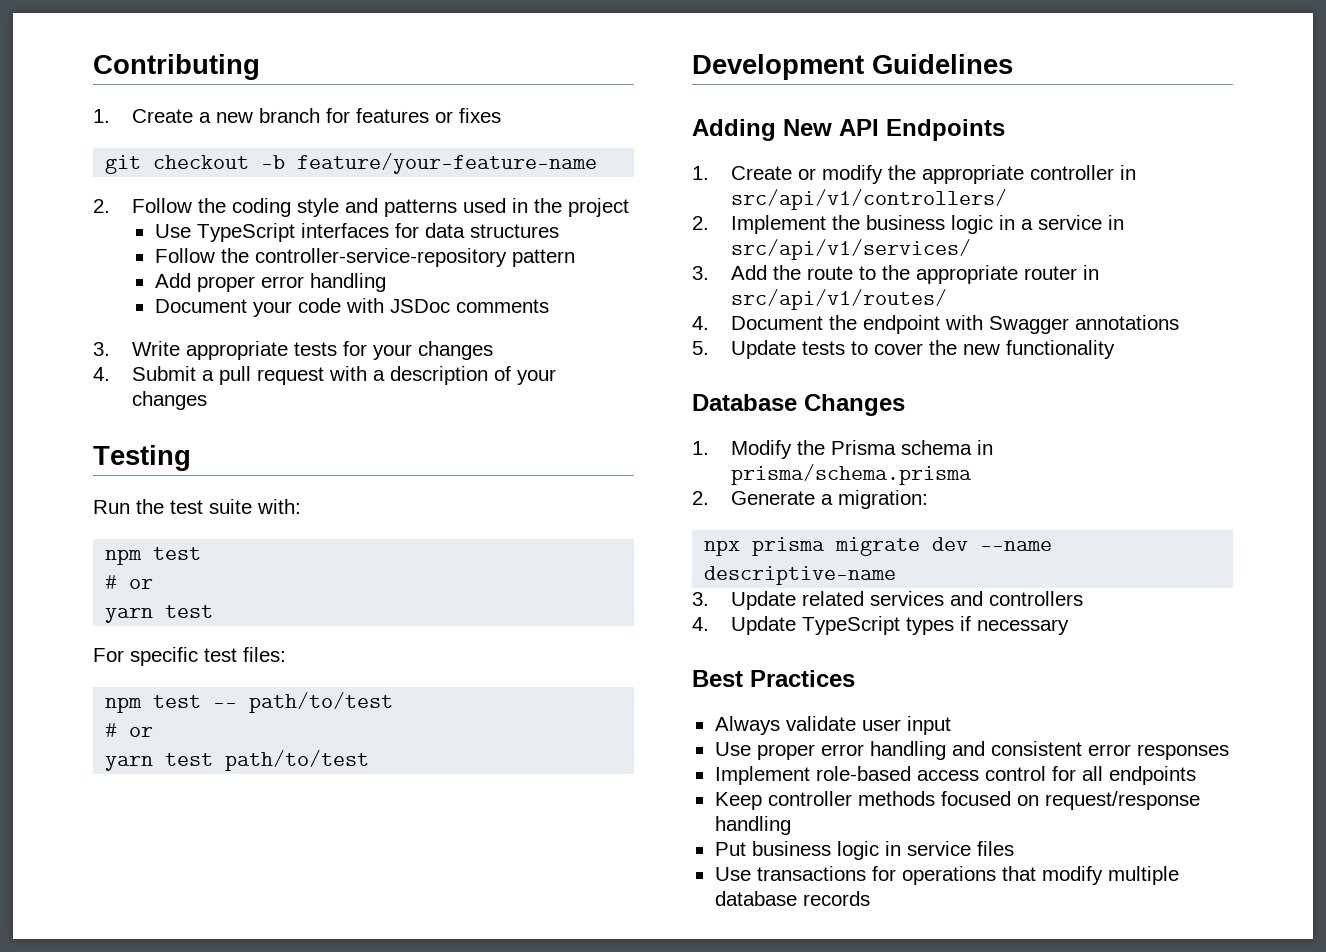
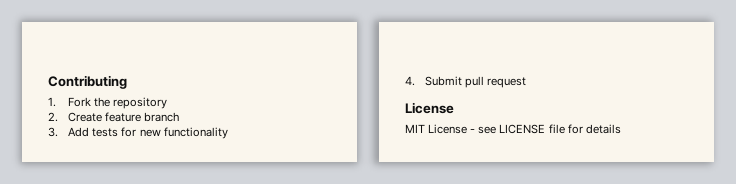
[131,108,501,123] [105,153,598,174] [93,198,629,217] [154,223,559,242] [154,248,575,267] [154,273,386,292] [154,298,549,317] [93,341,493,360] Create a new branch for features or fixes // git checkout -b feature/your-feature-name // 2. Follow the coding style and patterns used in the project // Use TypeScript interfaces for data structures // Follow the controller-service-repository pattern // Add proper error handling // Document your code with JSDoc comments // 3. Write appropriate tests for your changes -> [68,97,168,109] [48,112,180,122] [48,127,228,139] Fork the repository // 2. Create feature branch // 3. Add tests for new functionality
[201,370,214,381] a -> (463, 81) none
[328,366,556,385] [131,391,207,410] [93,445,191,471] [93,499,301,514] [105,547,202,565] [105,575,154,589] [105,605,214,623] [93,647,286,666] [105,692,394,713] [105,723,154,737] [105,750,370,771] [692,54,1013,80] [692,119,1005,141] [692,165,1136,184] [730,189,1007,210] [692,215,1124,234] [730,239,971,260] [692,265,1099,284] [730,289,947,310] [692,315,1179,334] [692,340,1115,359] [692,394,905,416] [692,440,993,459] [730,464,972,485] [692,490,928,509] [704,537,1053,556] [704,566,897,585] [692,591,1083,610] [692,616,1069,635] [692,670,855,687] [714,716,951,735] [714,741,1229,760] [714,766,1196,785] [714,791,1200,810] [714,816,791,835] [714,841,1014,860] [714,866,1179,885] [714,891,870,906] with a description of your changes // Testing // Run the test suite with: // npm test // # or // yarn test // For specific test files: // npm test -- path/to/test // # or // yarn test path/to/test // Development Guidelines // Adding New API Endpoints // 1. Create or modify the appropriate controller in src/api/v1/controllers/ // 2. Implement the business logic in a service in src/api/v1/services/ // 3. Add the route to the appropriate router in src/api/v1/routes/ // 4. Document the endpoint with Swagger annotations // 5. Update tests to cover the new functionality // Database Changes // 1. Modify the Prisma schema in prisma/schema.prisma // 2. Generate a migration: // npx prisma migrate dev --name descriptive-name // 3. Update related services and controllers // 4. Update TypeScript types if necessary // Best Practices // Always validate user input // Use proper error handling and consistent error responses // Implement role-based access control for all endpoints // Keep controller methods focused on request/response handling // Put business logic in service files // Use transactions for operations that modify multiple database records -> [405,102,454,114] [405,124,621,134] // License // MIT License - see LICENSE file for details

